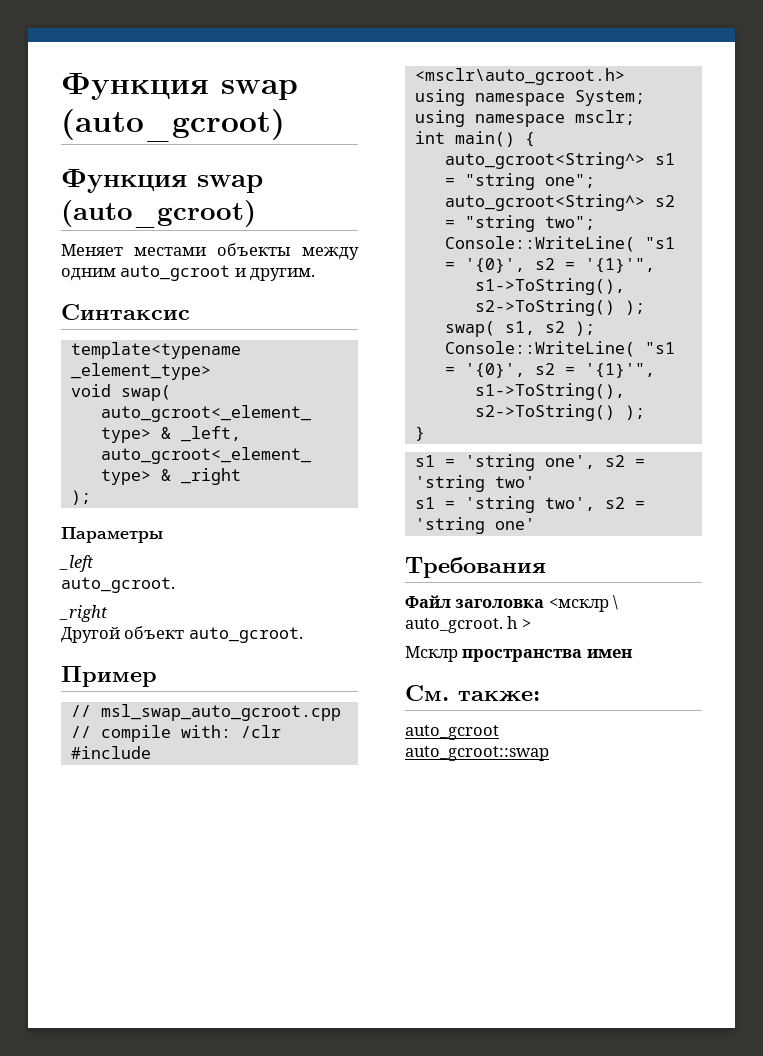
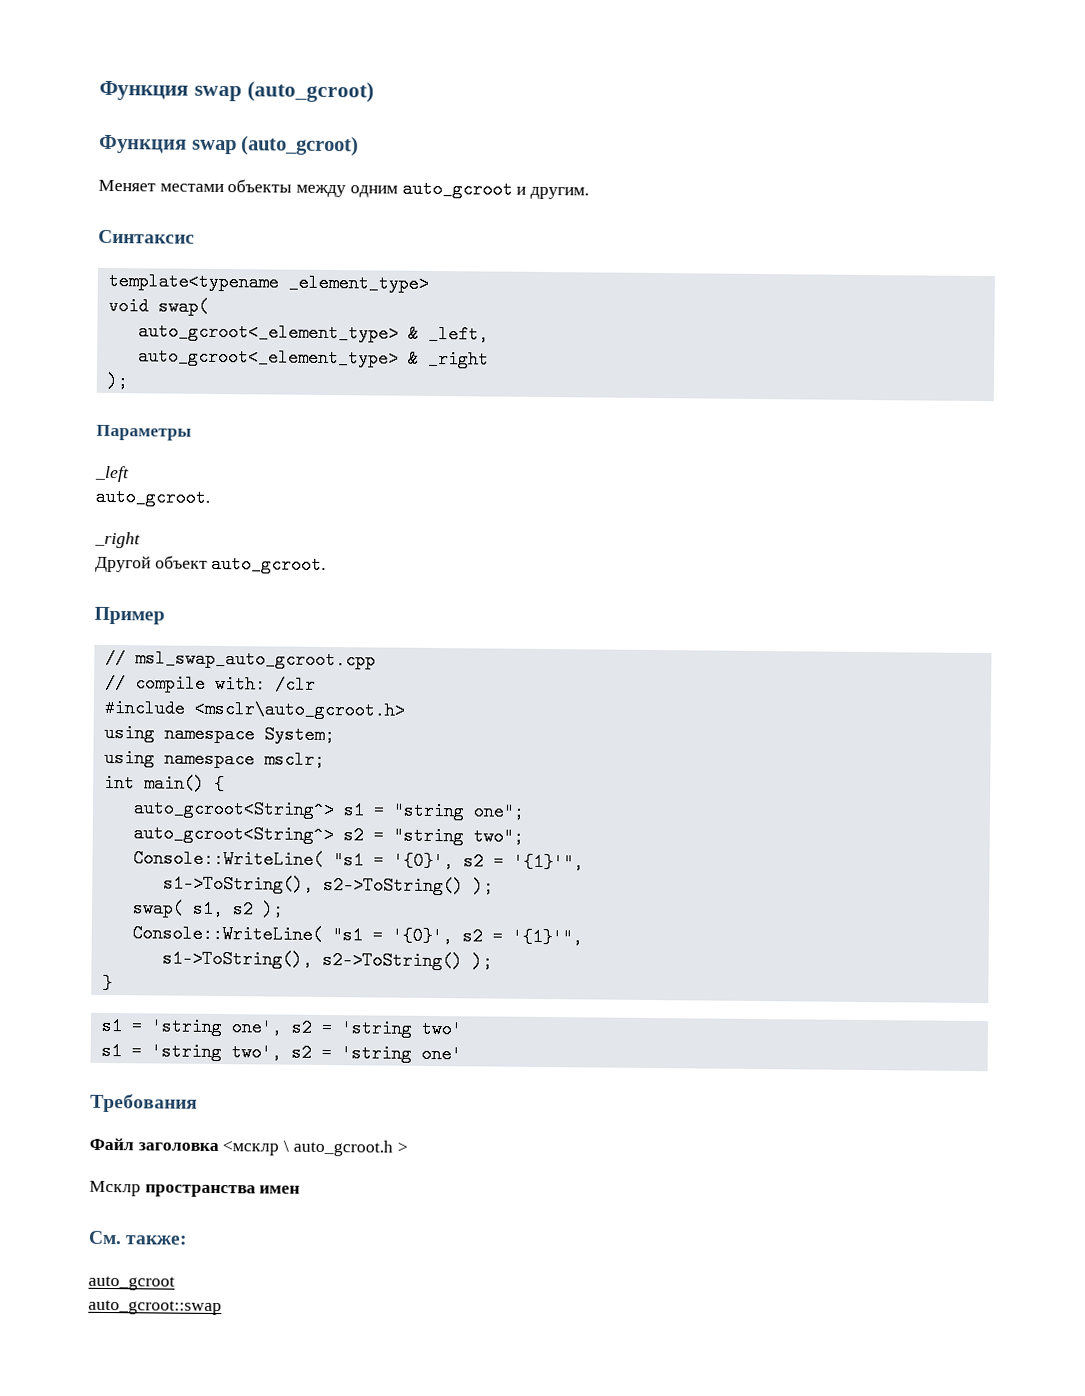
[405,616,519,633] auto_gcroot. h -> [292,1139,393,1157] auto_gcroot.h

